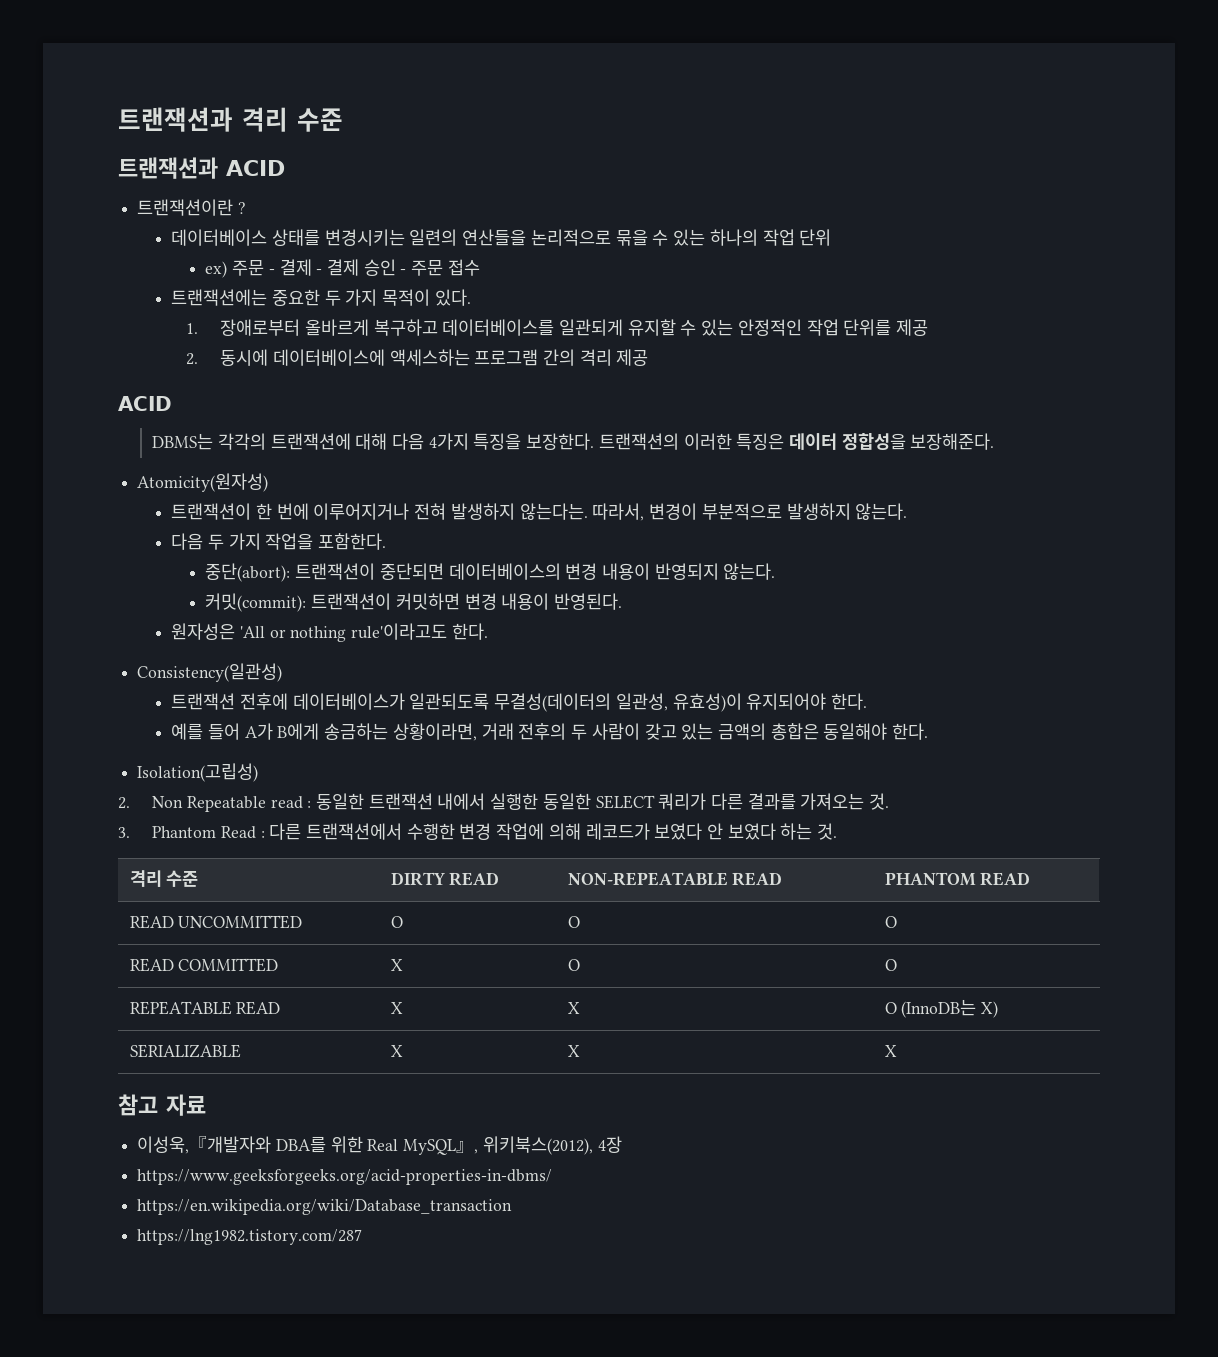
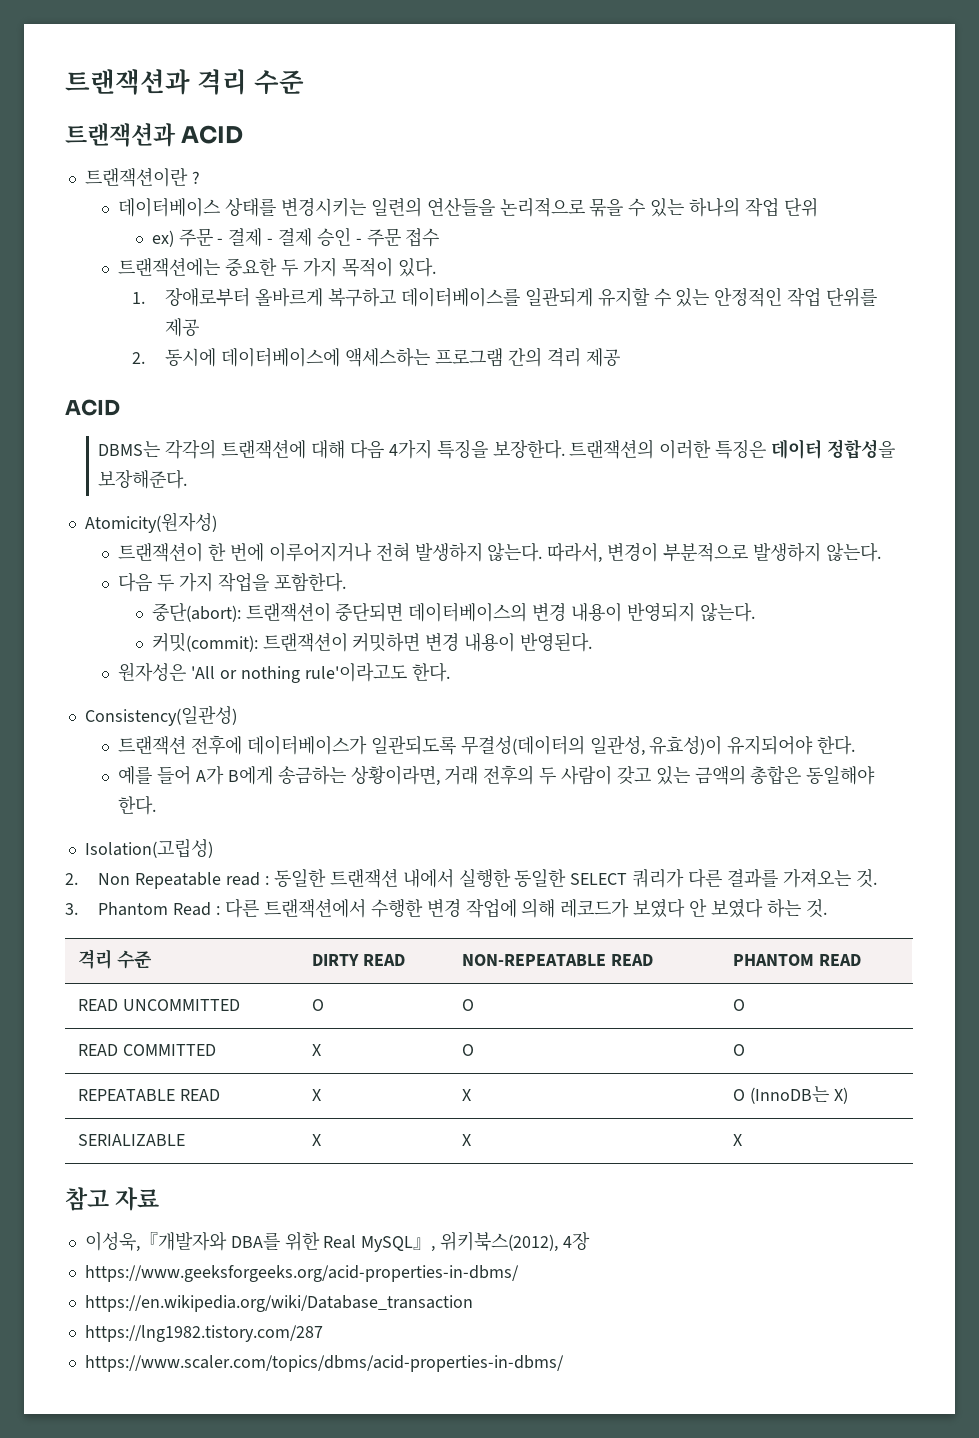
[519,503,588,520] 않는다는. -> [487,542,543,562] 않는다.
(363, 1237) none -> [84,1355,564,1372] // https://www.scaler.com/topics/dbms/acid-properties-in-dbms/

